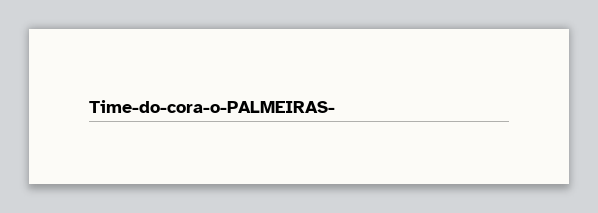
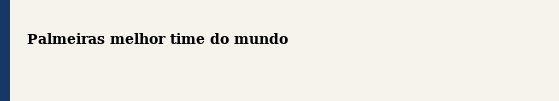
[89,100,335,113] Time-do-cora-o-PALMEIRAS- -> [27,33,288,44] Palmeiras melhor time do mundo

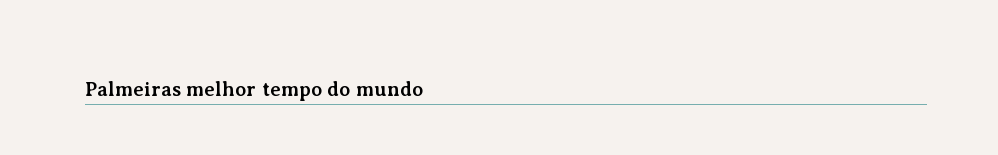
[170,33,205,44] time -> [261,83,322,101] tempo

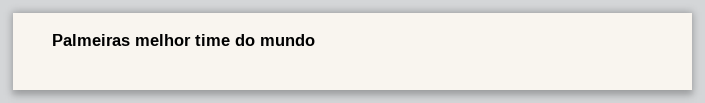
[261,83,322,101] tempo -> [195,34,230,46] time

